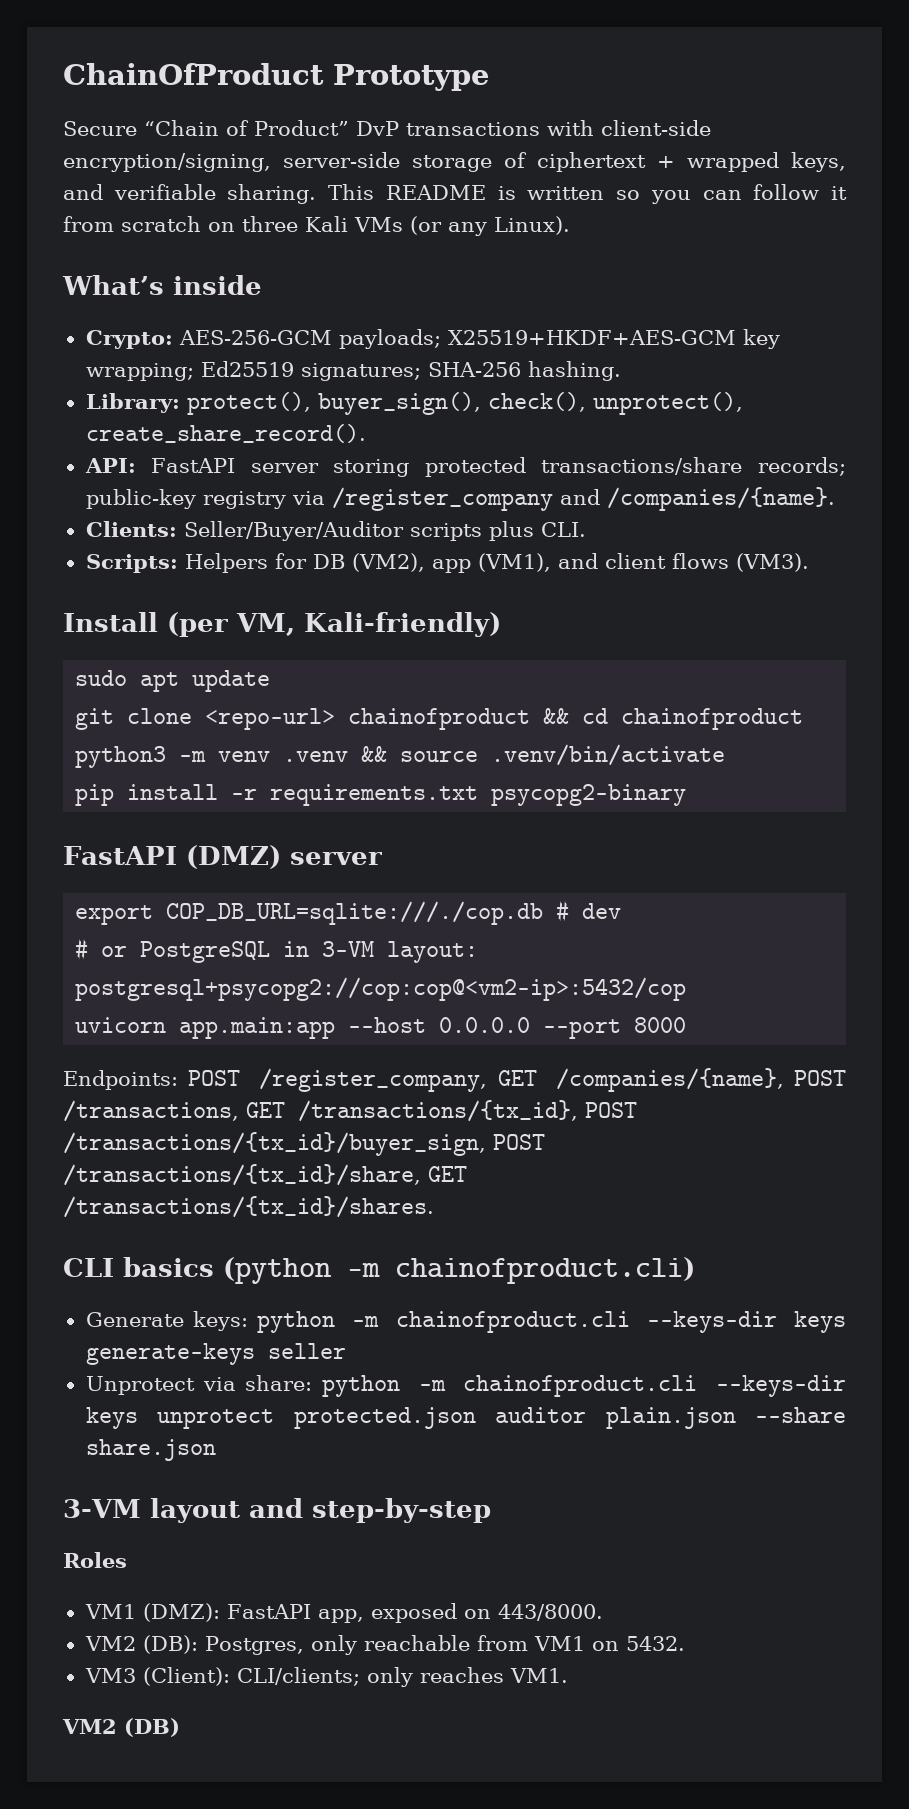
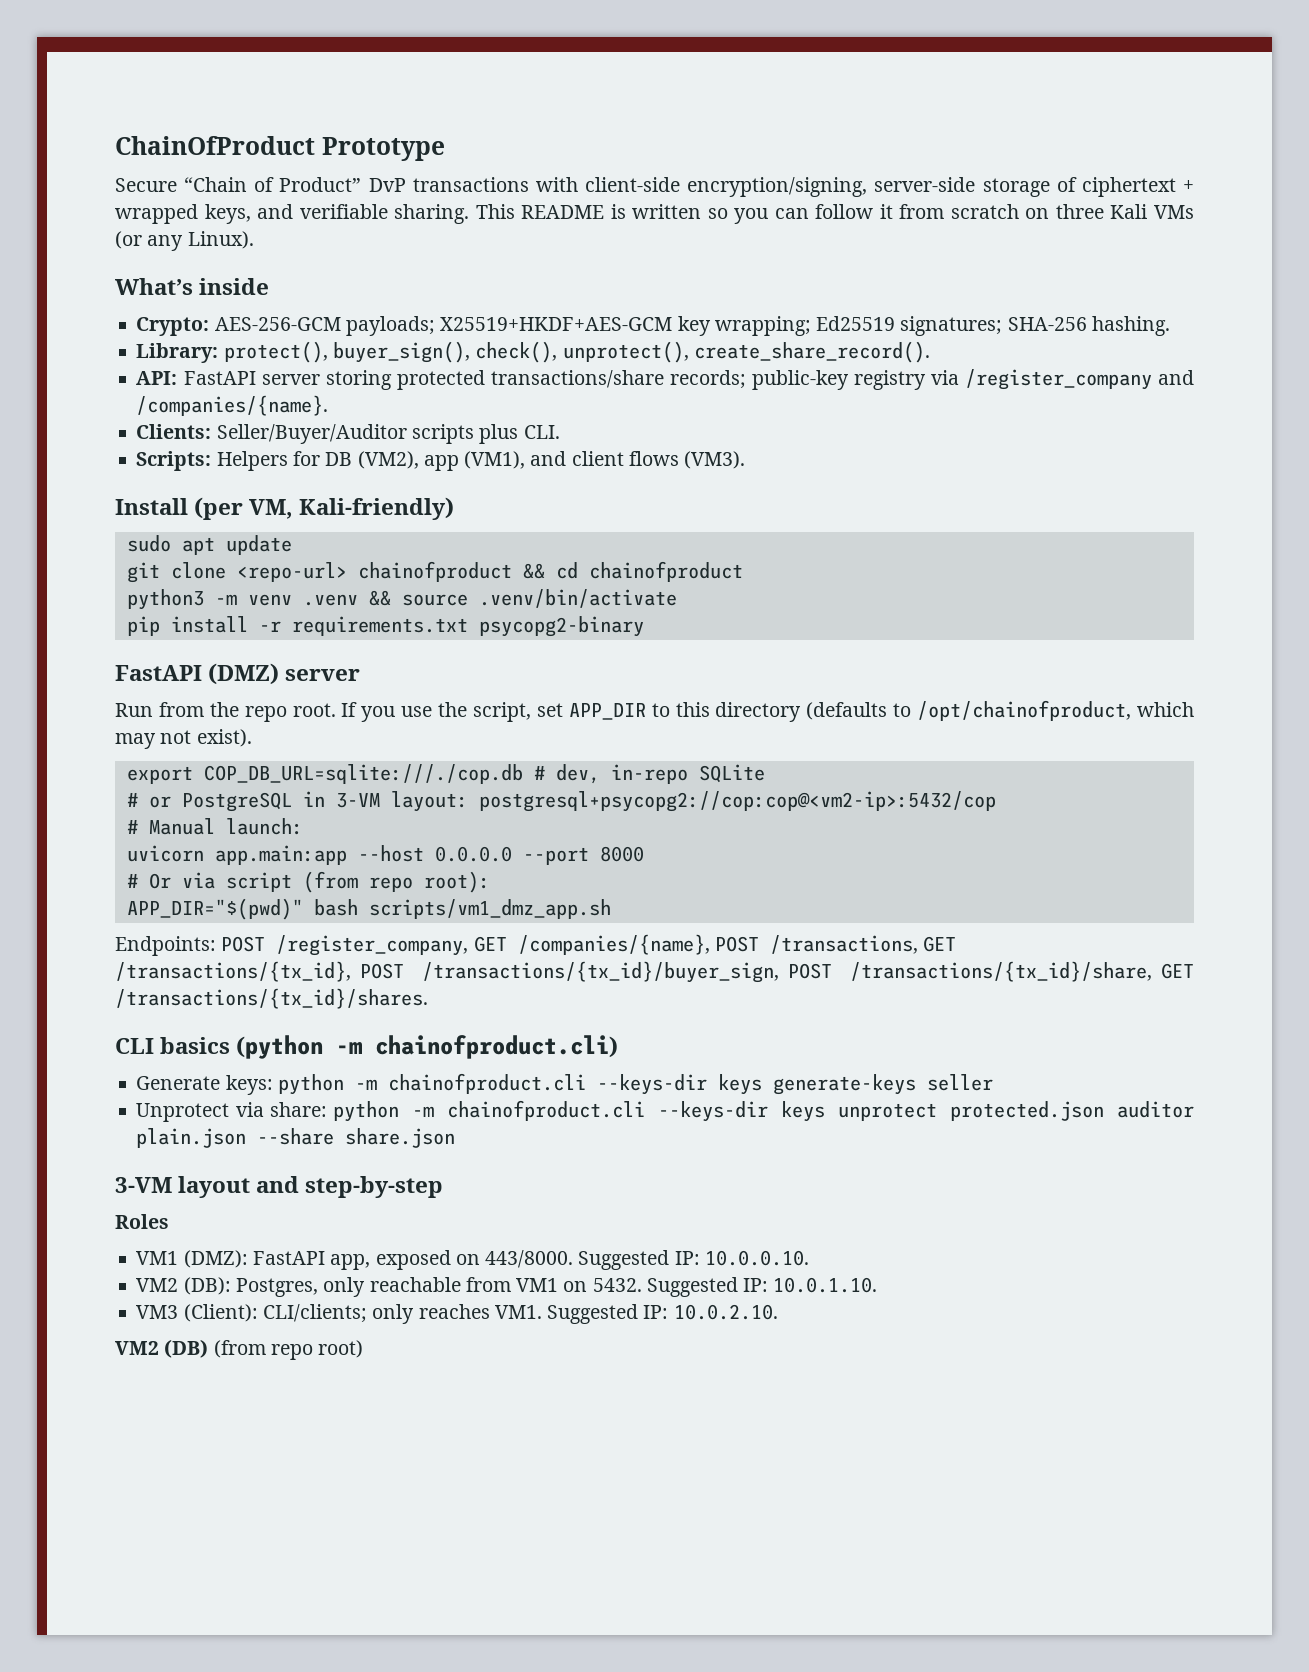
(382, 858) none -> [115,700,1195,722] [115,729,252,749] // Run from the repo root. If you use the script, set APP_DIR to this directory (defaults to /opt/chainofproduct, which may not exist).
[582,903,622,919] dev -> [555,764,765,784] dev, in-repo SQLite
(687, 989) none -> [126,818,303,835] // # Manual launch:
(687, 1025) none -> [126,871,490,893] [126,898,611,920] // # Or via script (from repo root): // APP_DIR="$(pwd)" bash scripts/vm1_dmz_app.sh
(603, 1612) none -> [578,1250,809,1270] Suggested IP: 10.0.0.10.
(685, 1643) none -> [646,1277,878,1297] Suggested IP: 10.0.1.10.
(568, 1675) none -> [547,1304,778,1324] Suggested IP: 10.0.2.10.
(180, 1727) none -> [213,1340,364,1360] (from repo root)

